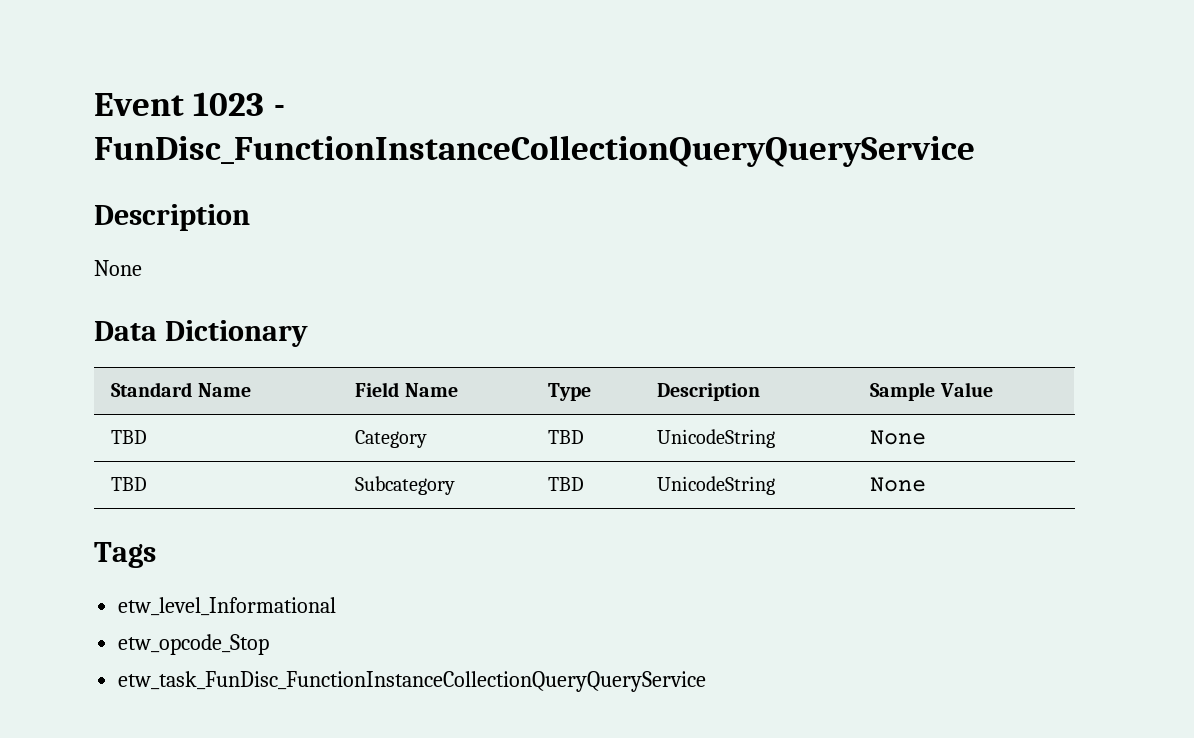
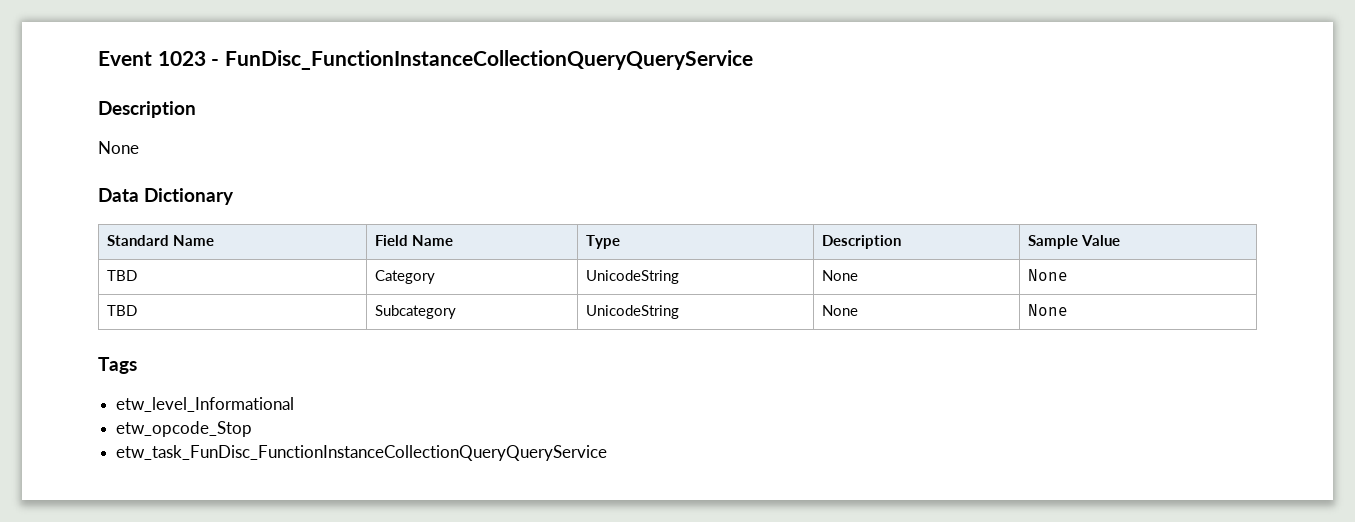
[548,430,585,444] [657,429,776,448] TBD | UnicodeString -> [585,270,679,284] [821,270,858,281] UnicodeString | None
[548,477,585,491] [657,476,776,495] TBD | UnicodeString -> [585,305,679,319] [821,305,858,316] UnicodeString | None

